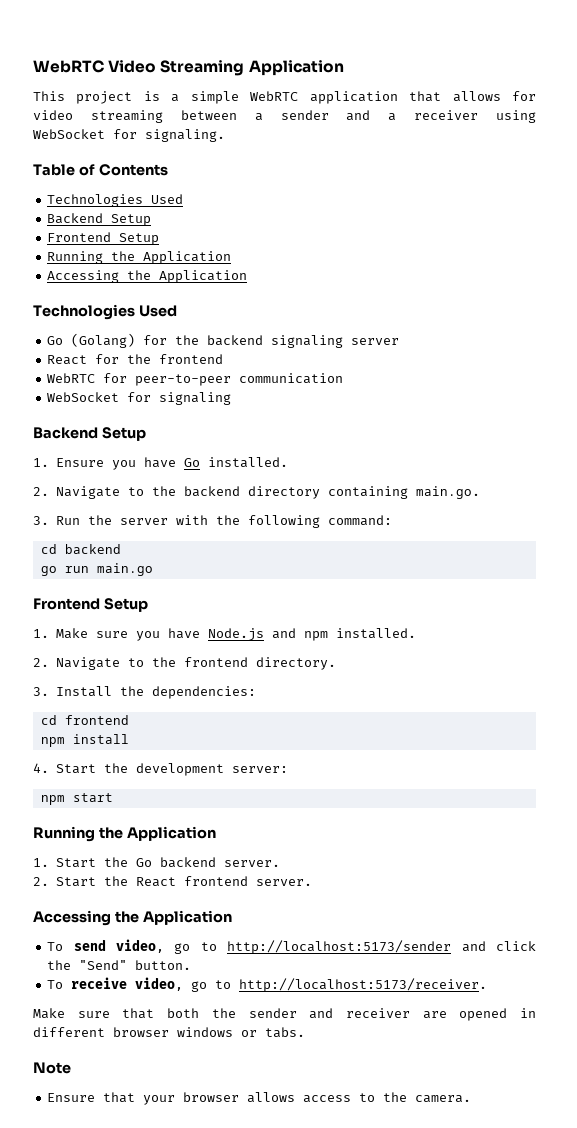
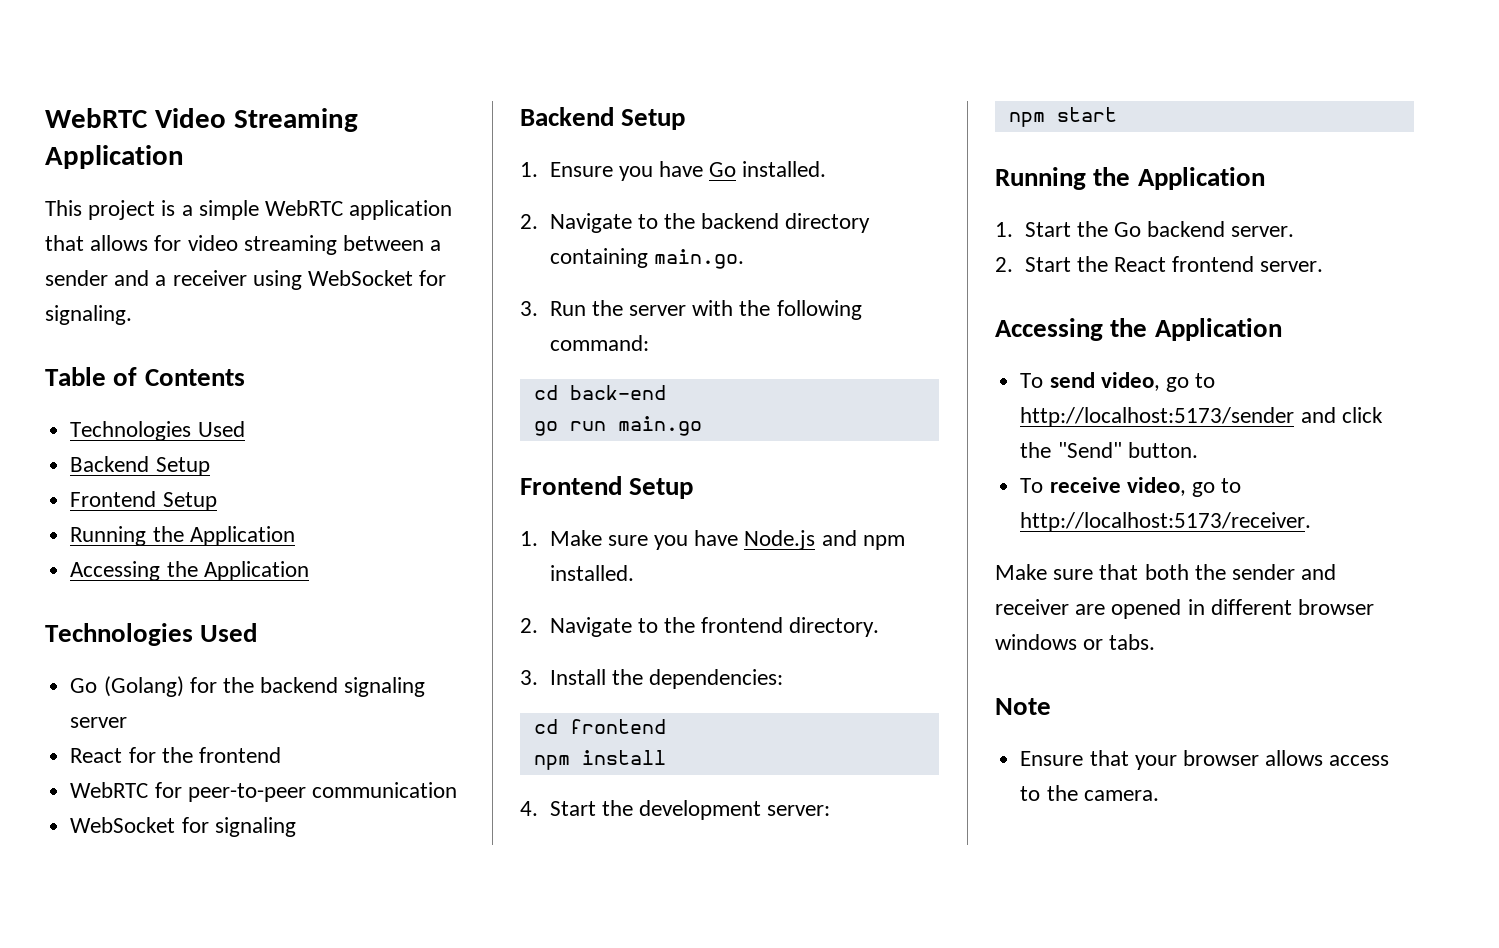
[64,544,121,554] backend -> [569,385,666,400] back-end

